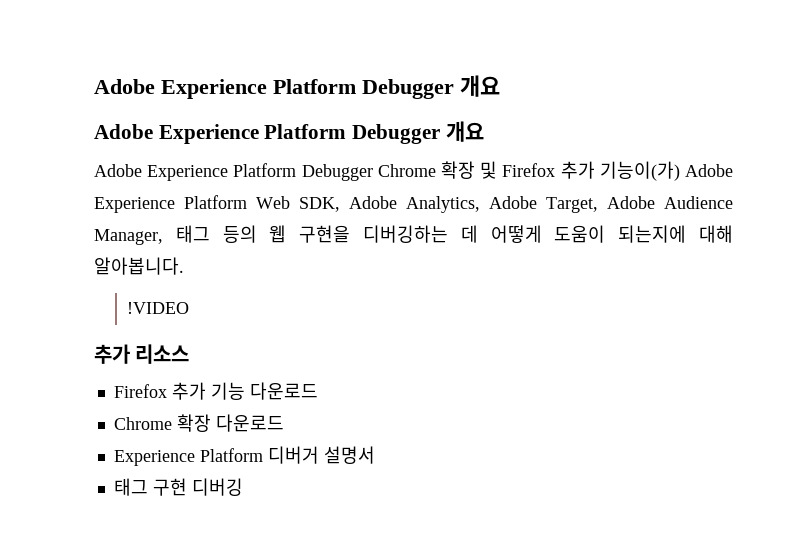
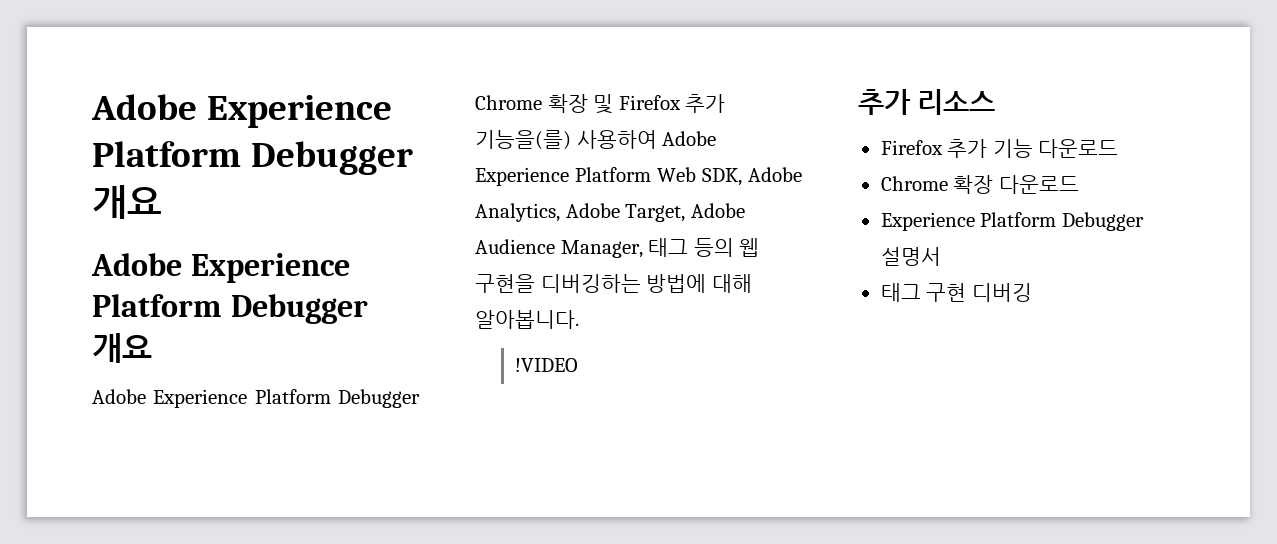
[599,161,680,181] 기능이(가) -> [475,130,657,150] 기능을(를) 사용하여
[460,225,687,243] 데 어떻게 도움이 되는지에 -> [646,274,707,293] 방법에
[267,446,319,464] 디버거 -> [1061,212,1144,231] Debugger

